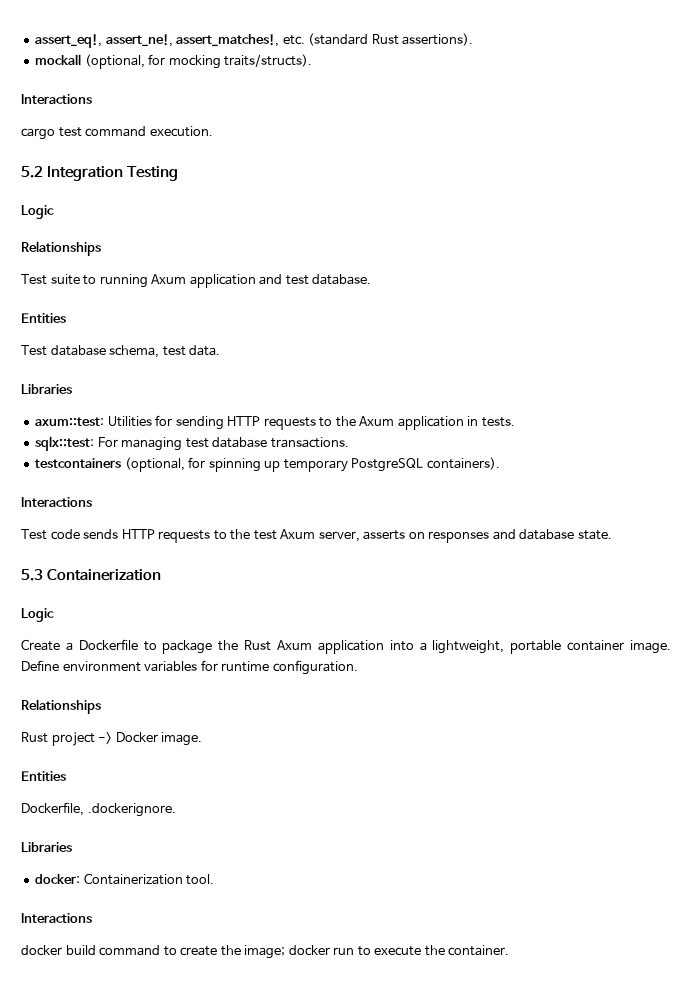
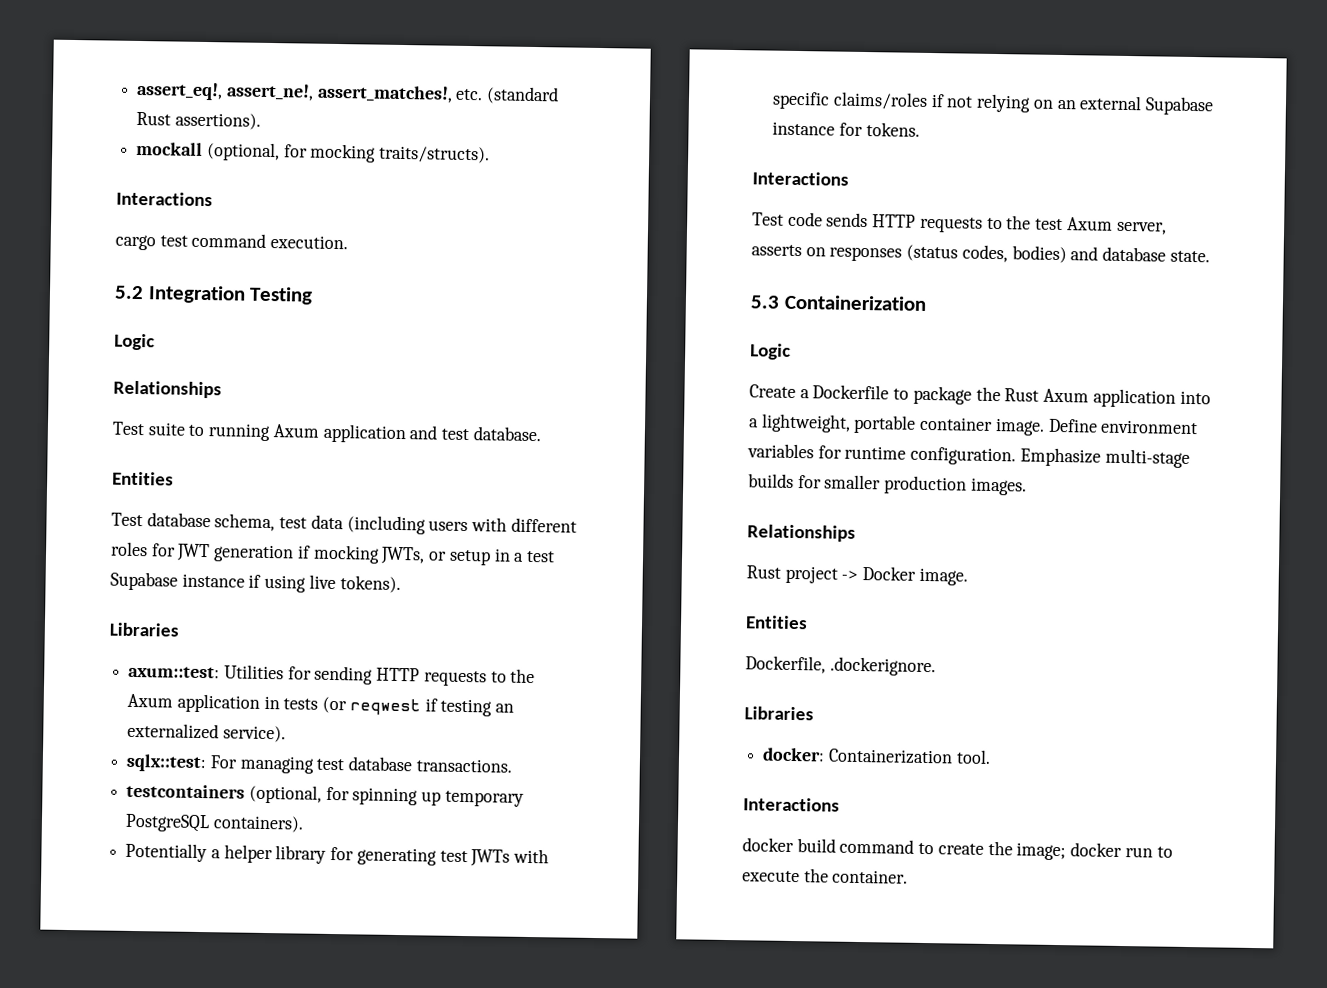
[189,345,221,356] data. -> [310,514,577,535] [111,541,555,566] [110,571,401,594] data (including users with different roles for JWT generation if mocking JWTs, or setup in a test Supabase instance if using live tokens).
[481,417,515,427] tests. -> [283,696,515,717] [127,722,286,743] tests (or reqwest if testing an externalized service).
(500, 463) none -> [125,842,550,867] [772,91,1215,116] [772,121,920,137] // Potentially a helper library for generating test JWTs with specific claims/roles if not relying on an external Supabase instance for tokens.
(490, 537) none -> [906,244,1067,264] (status codes, bodies)
(358, 667) none -> [1019,447,1190,468] [748,473,1027,496] Emphasize multi-stage builds for smaller production images.

